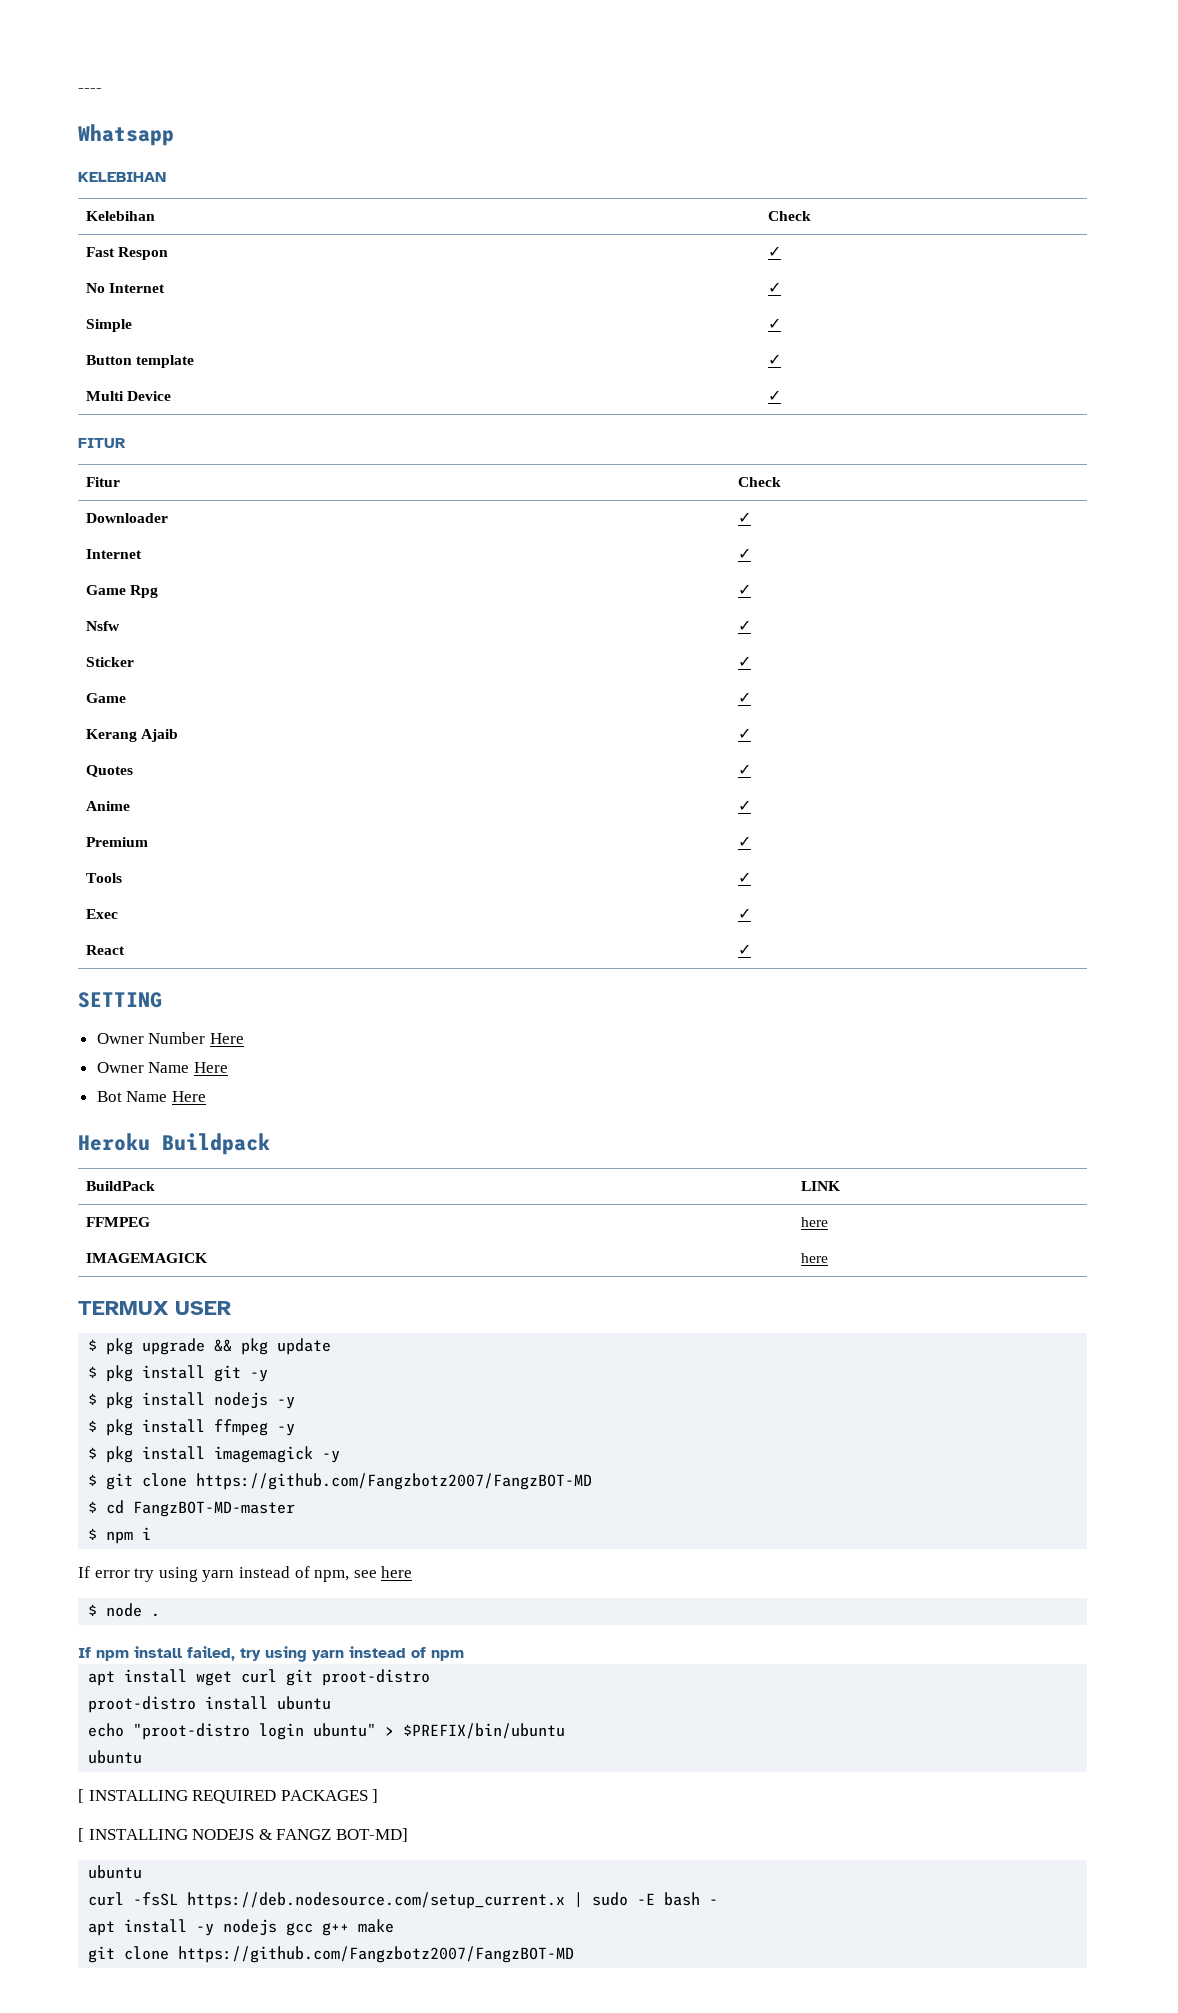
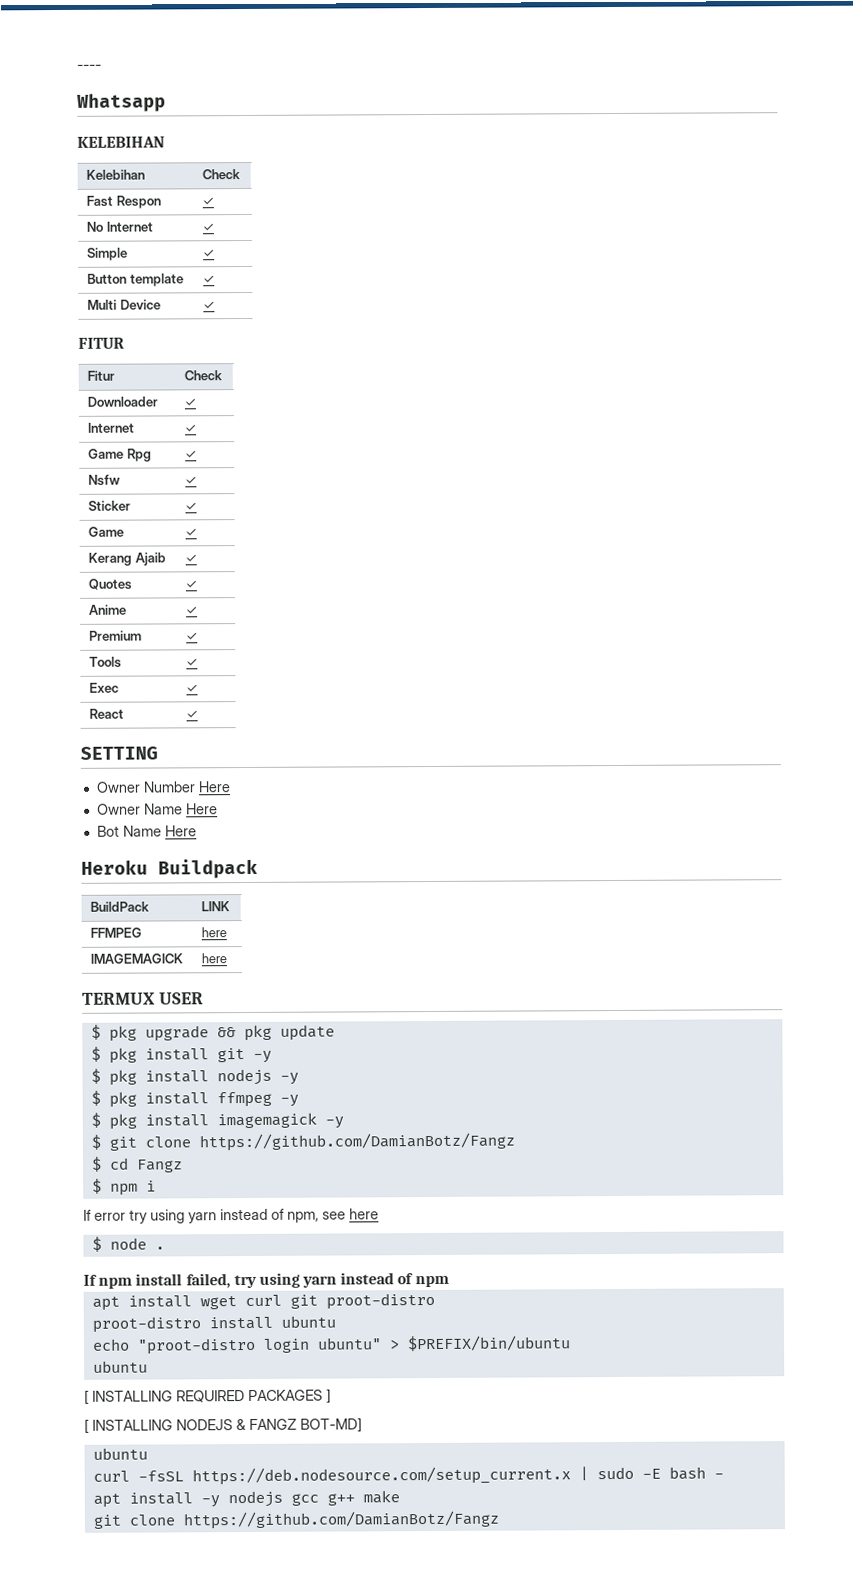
[196,1473,593,1490] https://github.com/Fangzbotz2007/FangzBOT-MD -> [198,1132,515,1152] https://github.com/DamianBotz/Fangz
[133,1501,296,1517] FangzBOT-MD-master -> [136,1159,183,1173] Fangz
[178,1946,575,1963] https://github.com/Fangzbotz2007/FangzBOT-MD -> [182,1510,500,1530] https://github.com/DamianBotz/Fangz

